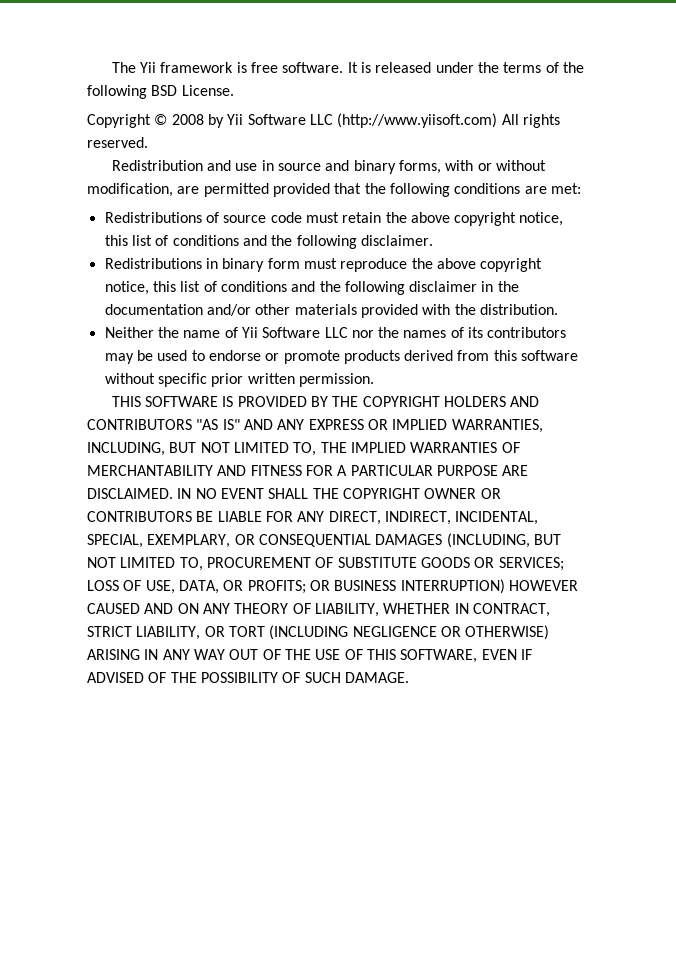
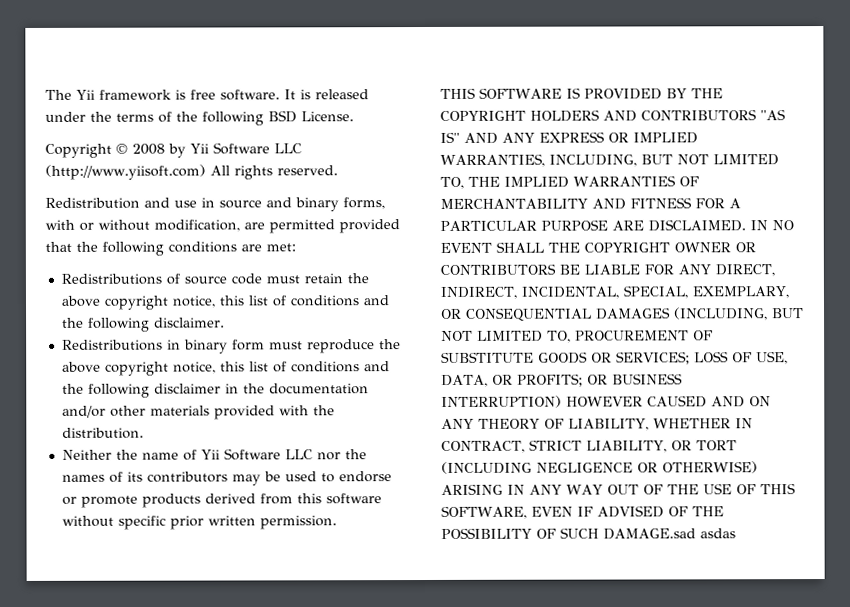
[344,672,409,683] DAMAGE. -> [603,528,736,540] DAMAGE.sad asdas

